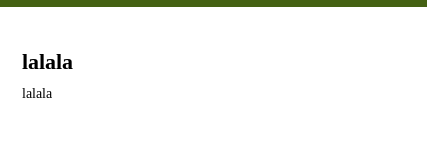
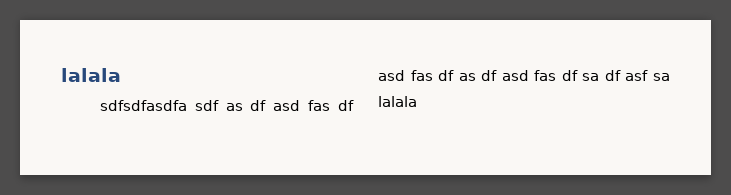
(73, 61) none -> [99,100,354,111] [378,70,670,81] sdfsdfasdfa sdf as df asd fas df asd fas df as df asd fas df sa df asf sa

